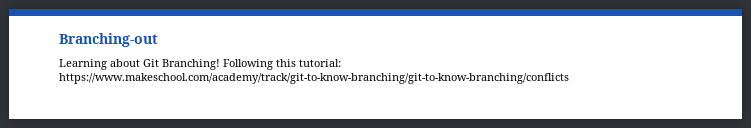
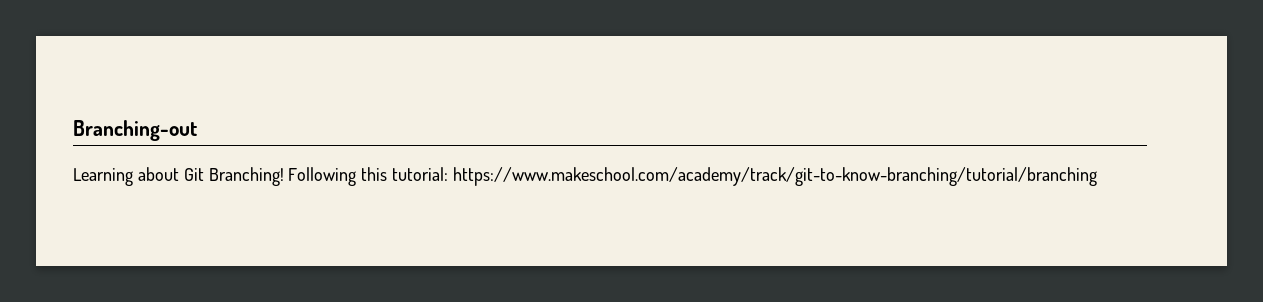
[59,73,569,84] https://www.makeschool.com/academy/track/git-to-know-branching/git-to-know-branching/conflicts -> [453,167,1098,186] https://www.makeschool.com/academy/track/git-to-know-branching/tutorial/branching

